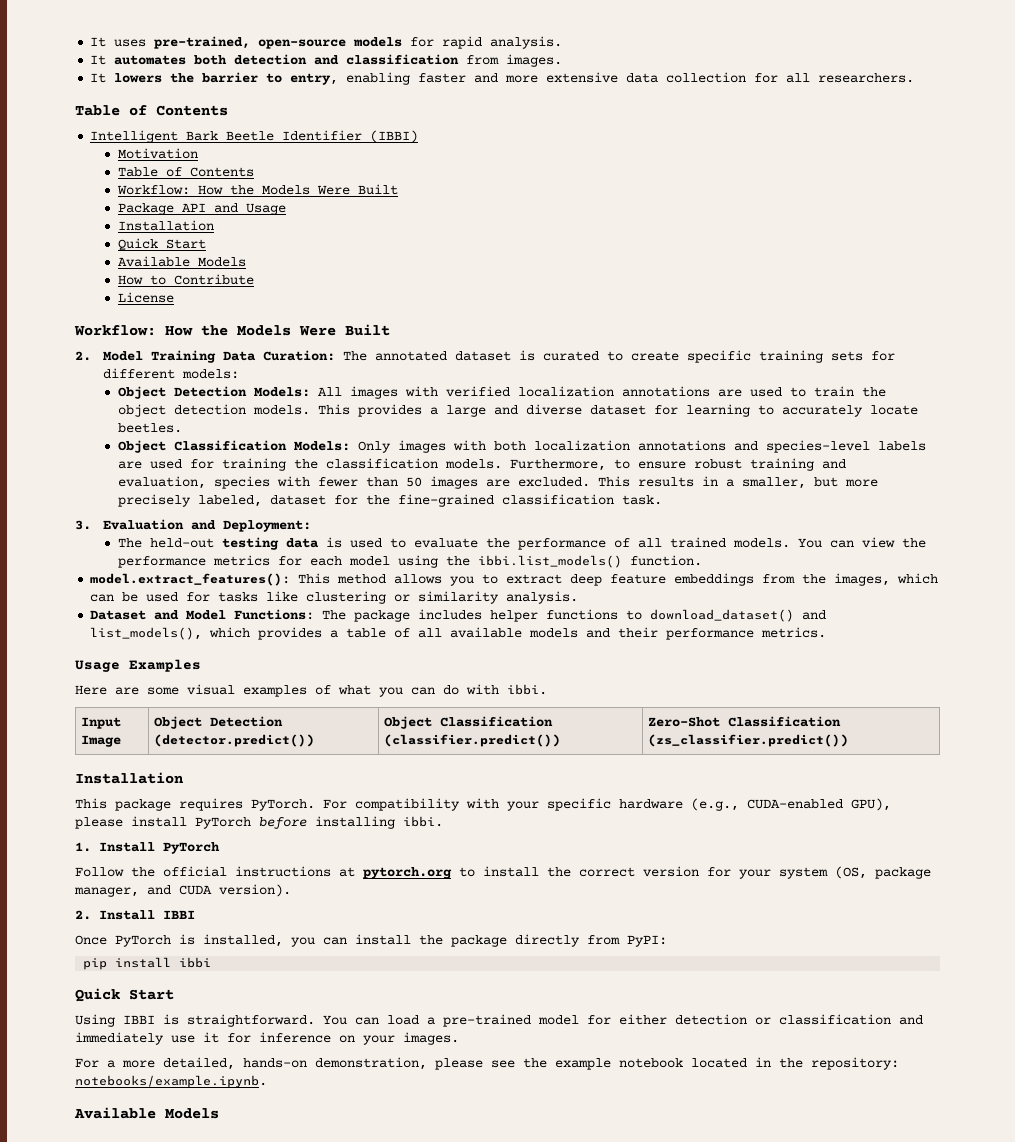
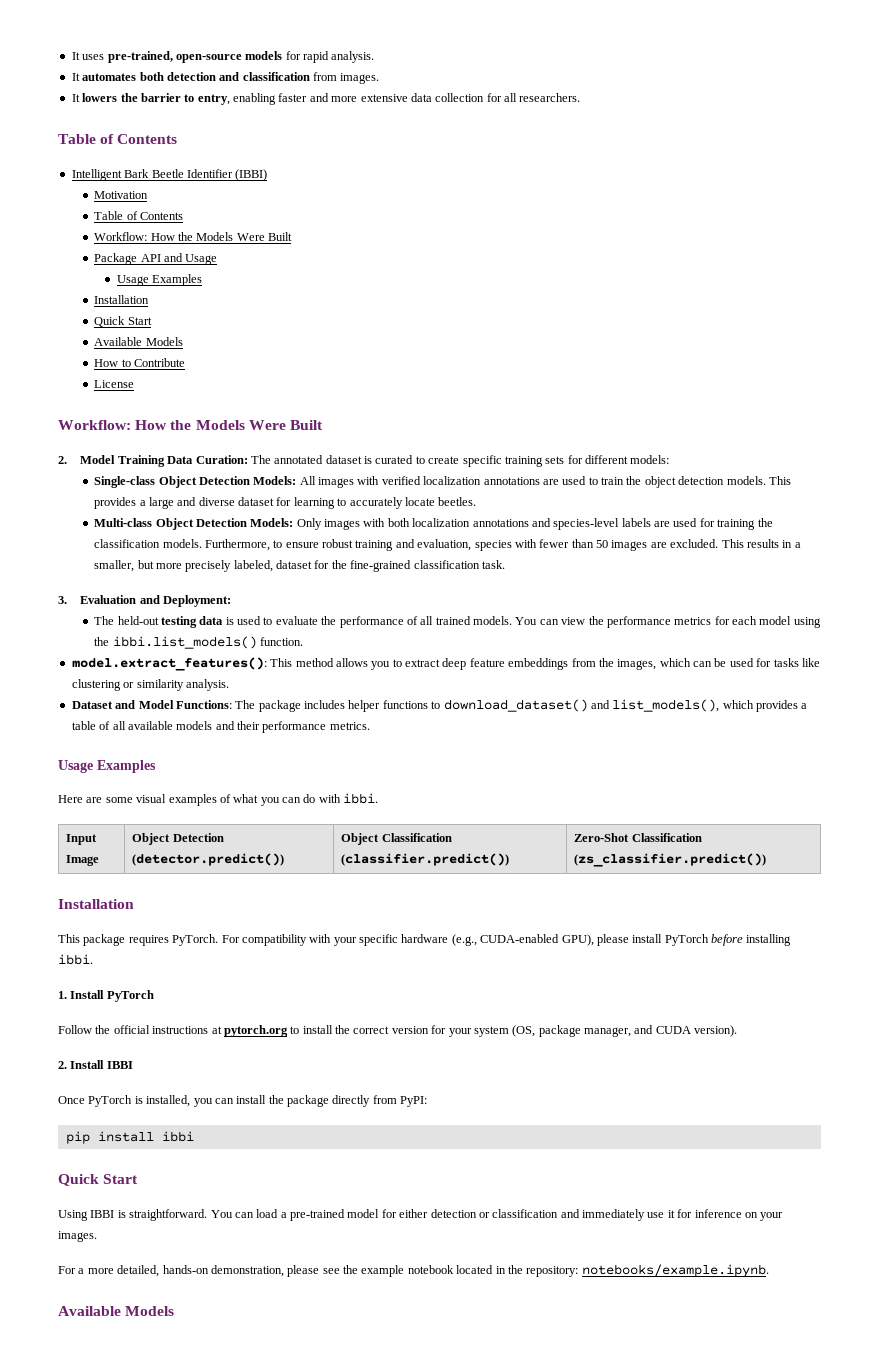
(286, 209) none -> [116,274,203,286] // Usage Examples
(239, 374) none -> [94,476,156,488] Single-class
[117,440,287,453] Object Classification -> [94,518,247,530] Multi-class Object Detection

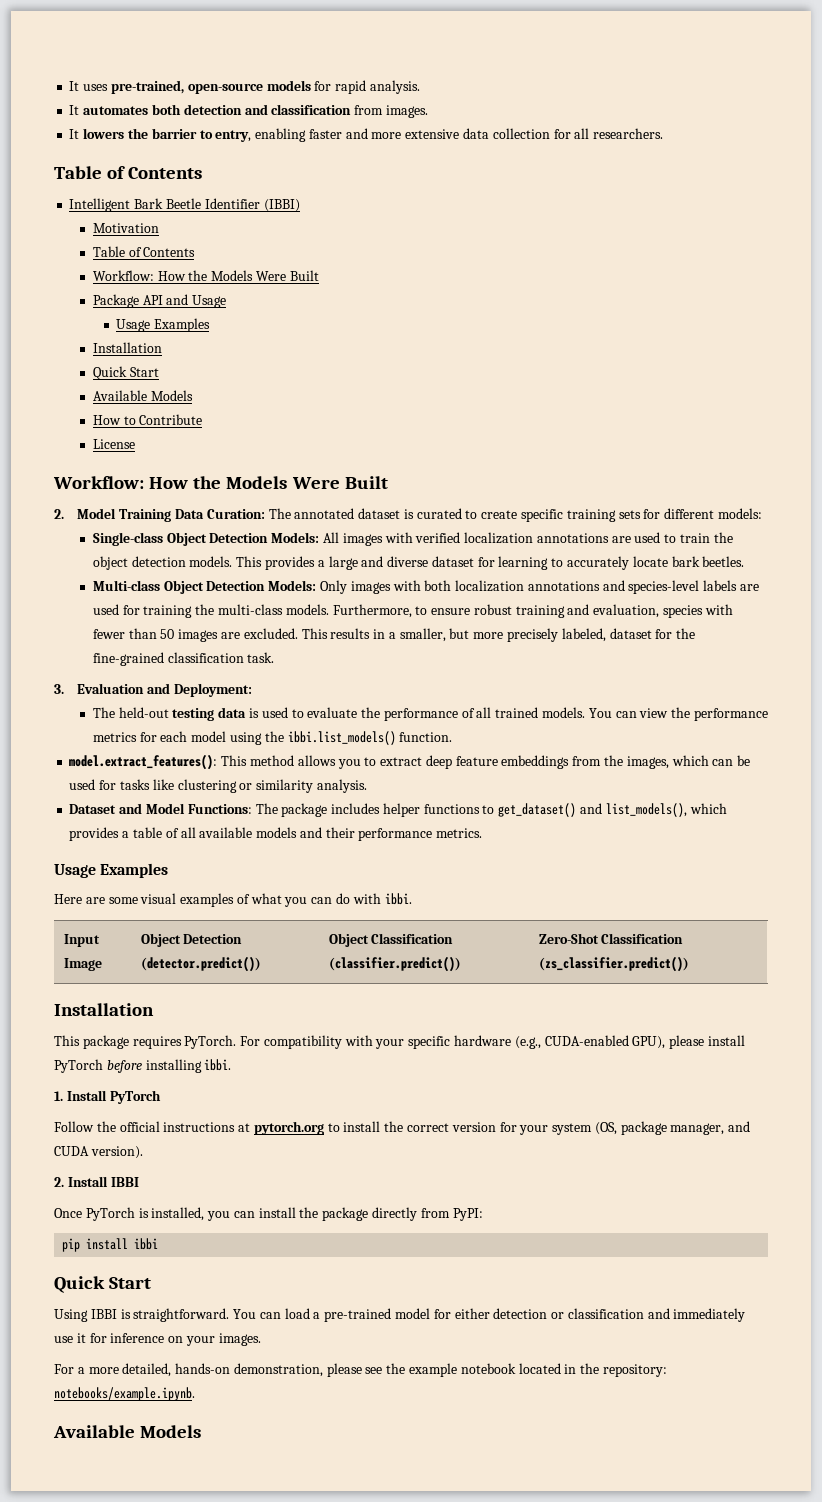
(435, 501) none -> [671,556,700,567] bark
[94,539,161,548] classification -> [217,604,283,615] multi-class
[443,699,588,712] download_dataset() -> [498,803,577,817] get_dataset()

